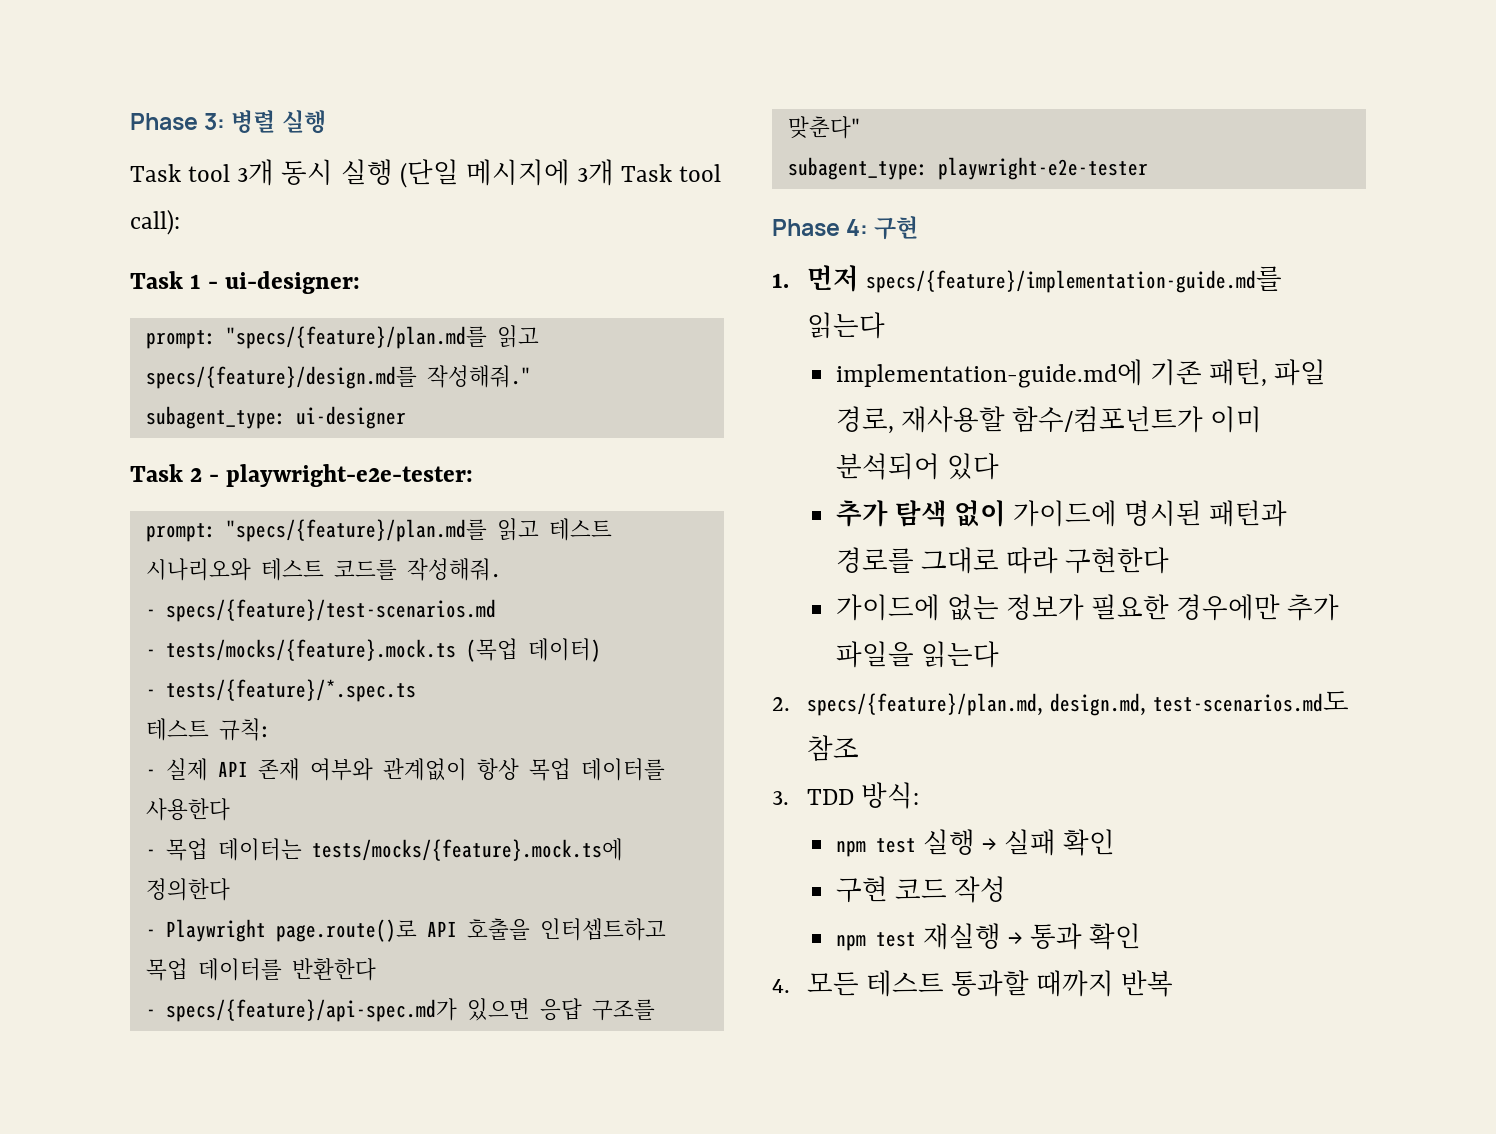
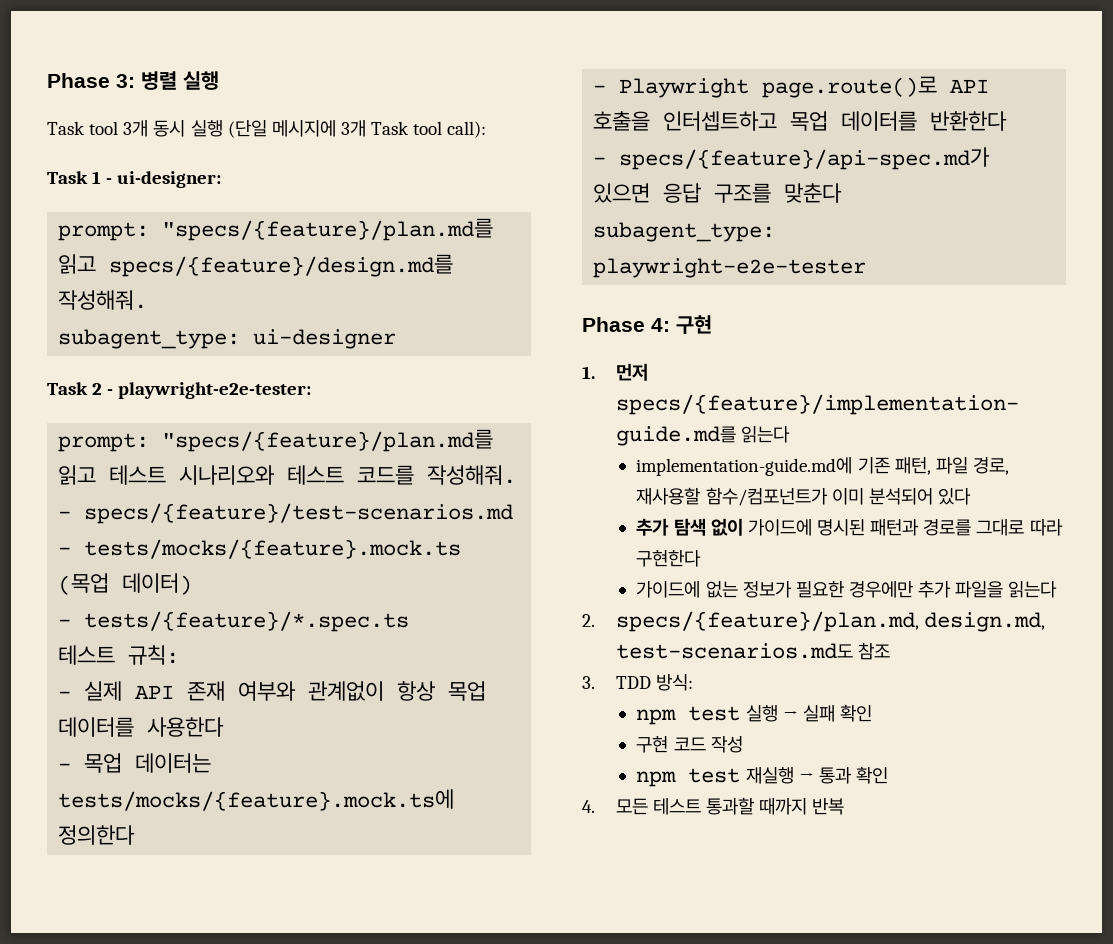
[426,365,531,388] 작성해줘." -> [58,290,148,310] 작성해줘.
[787,116,861,139] 맞춘다" -> [784,183,843,203] 맞춘다

